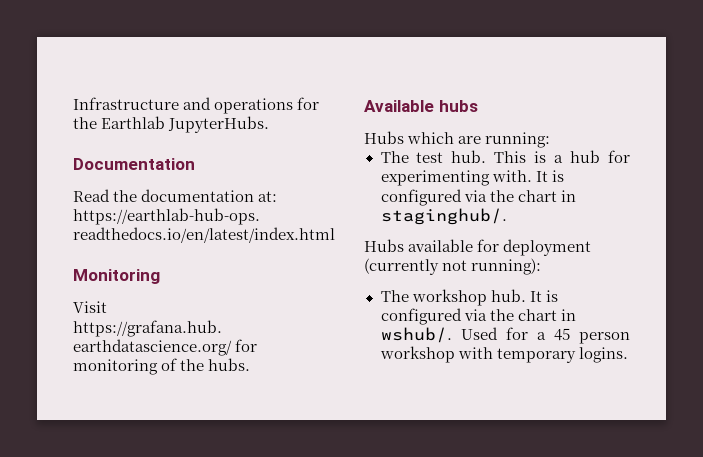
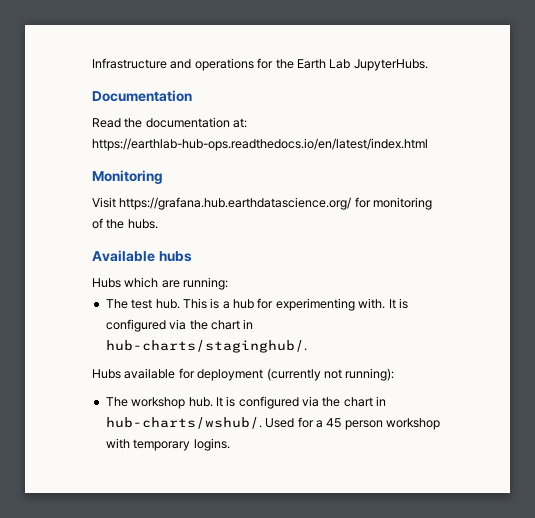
[101,116,166,129] Earthlab -> [296,59,351,69] Earth Lab
[380,208,507,225] staginghub/. -> [105,340,307,353] hub-charts/staginghub/.
[380,327,452,343] wshub/. -> [105,417,262,429] hub-charts/wshub/.

